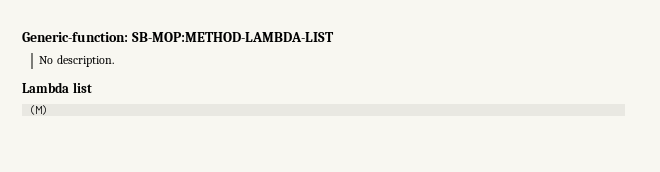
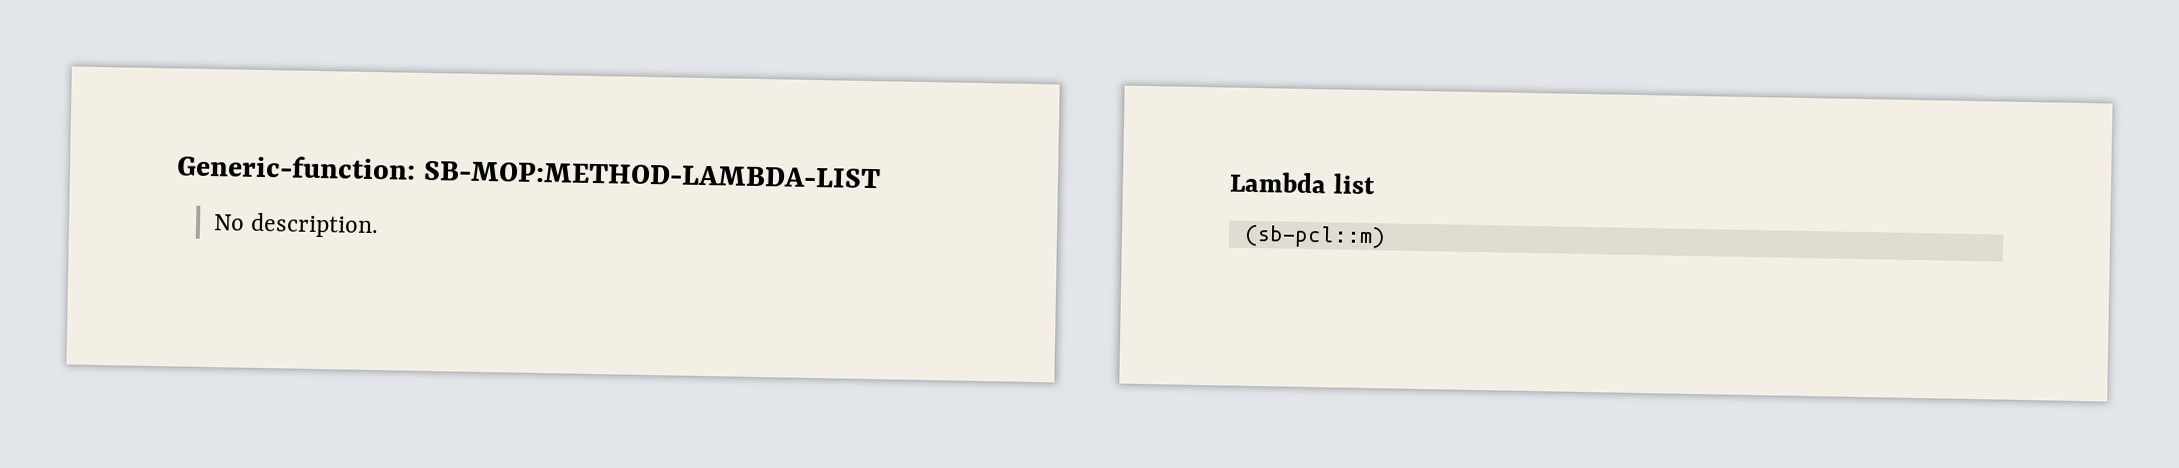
[29,105,48,115] (M) -> [1243,224,1386,249] (sb-pcl::m)

